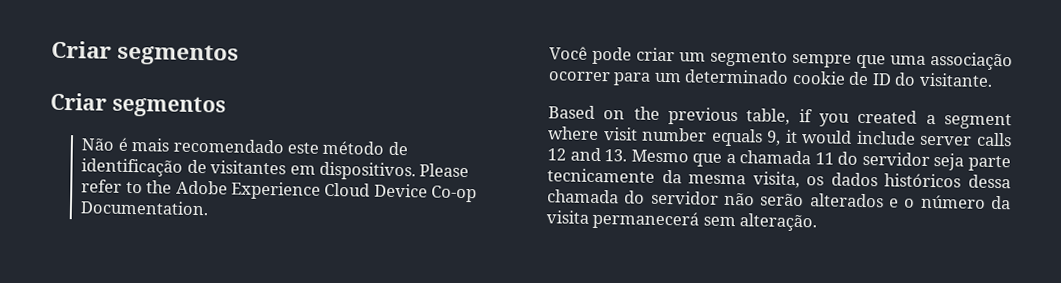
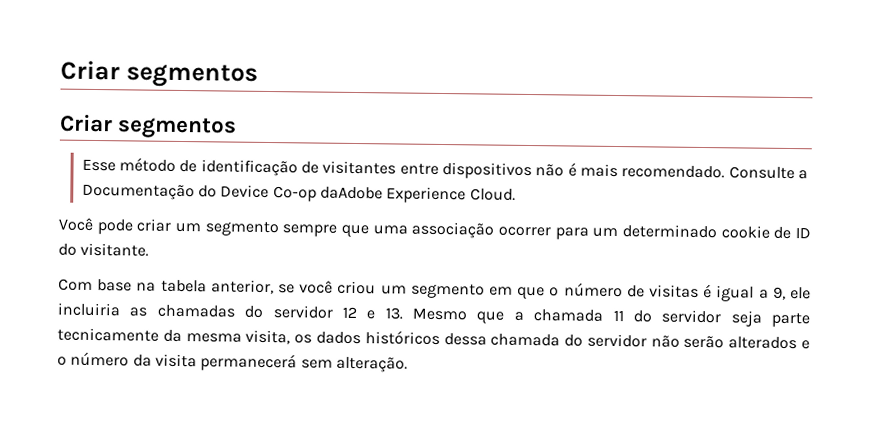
[81,137,319,154] Não é mais recomendado este -> [81,158,116,172] Esse
[289,161,470,181] [81,179,478,203] [80,200,210,216] em dispositivos. Please refer to the Adobe Experience Cloud Device Co-op Documentation. -> [399,161,808,180] [81,183,516,204] entre dispositivos não é mais recomendado. Consulte a Documentação do Device Co-op daAdobe Experience Cloud.
[548,105,1012,130] [548,126,1012,147] [547,147,601,162] Based on the previous table, if you created a segment where visit number equals 9, it would include server calls 12 and -> [58,278,812,302] [57,302,376,320] Com base na tabela anterior, se você criou um segmento em que o número de visitas é igual a 9, ele incluiria as chamadas do servidor 12 e

